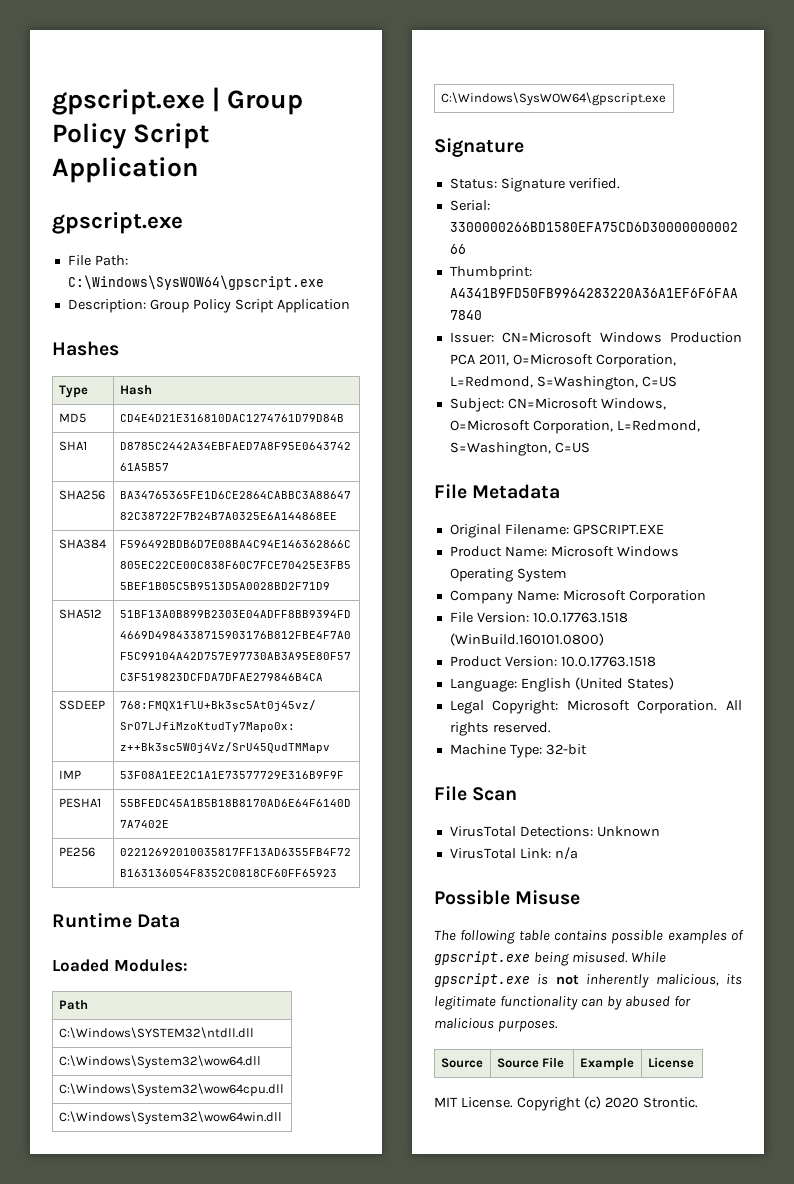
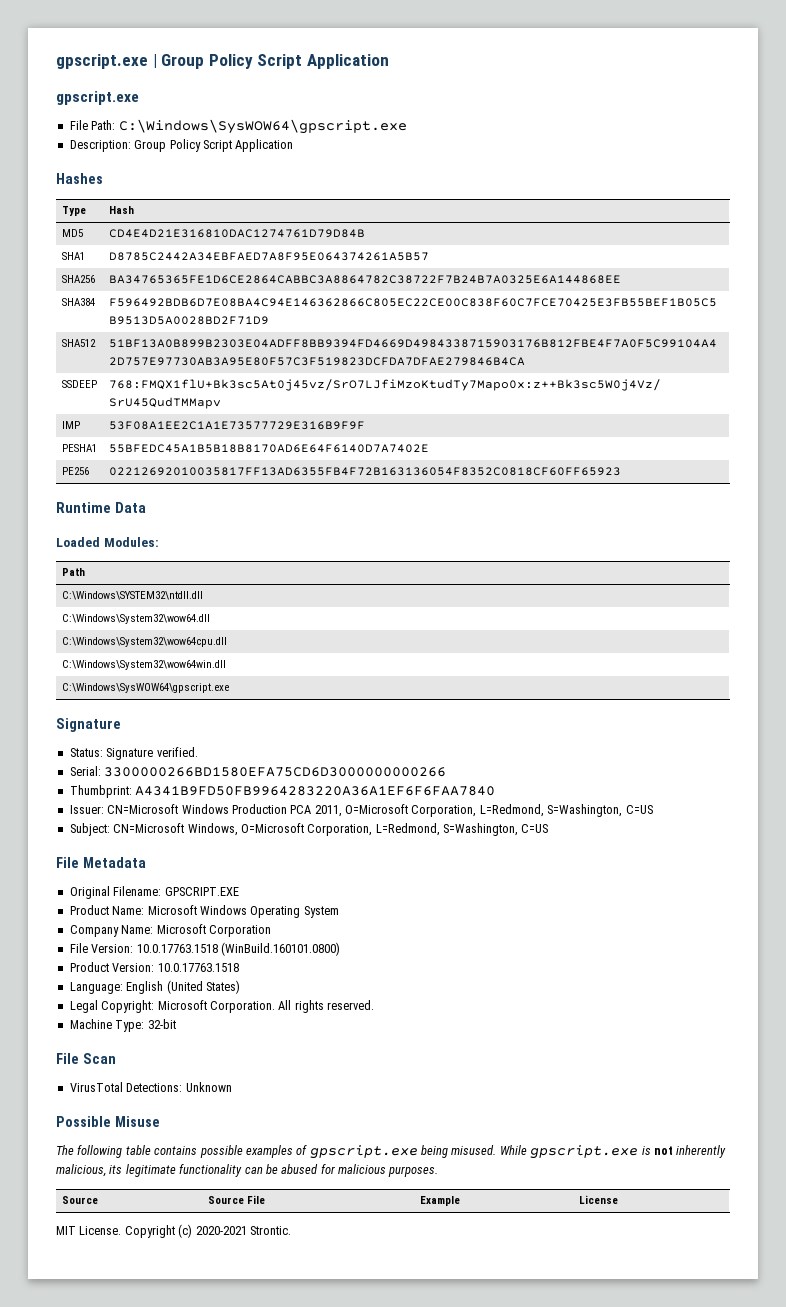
[449,847,578,860] // VirusTotal Link: n/a -> (232, 1087) none
[606,996,622,1010] by -> [265,1164,278,1174] be
[604,1097,639,1108] 2020 -> [195,1226,247,1235] 2020-2021

